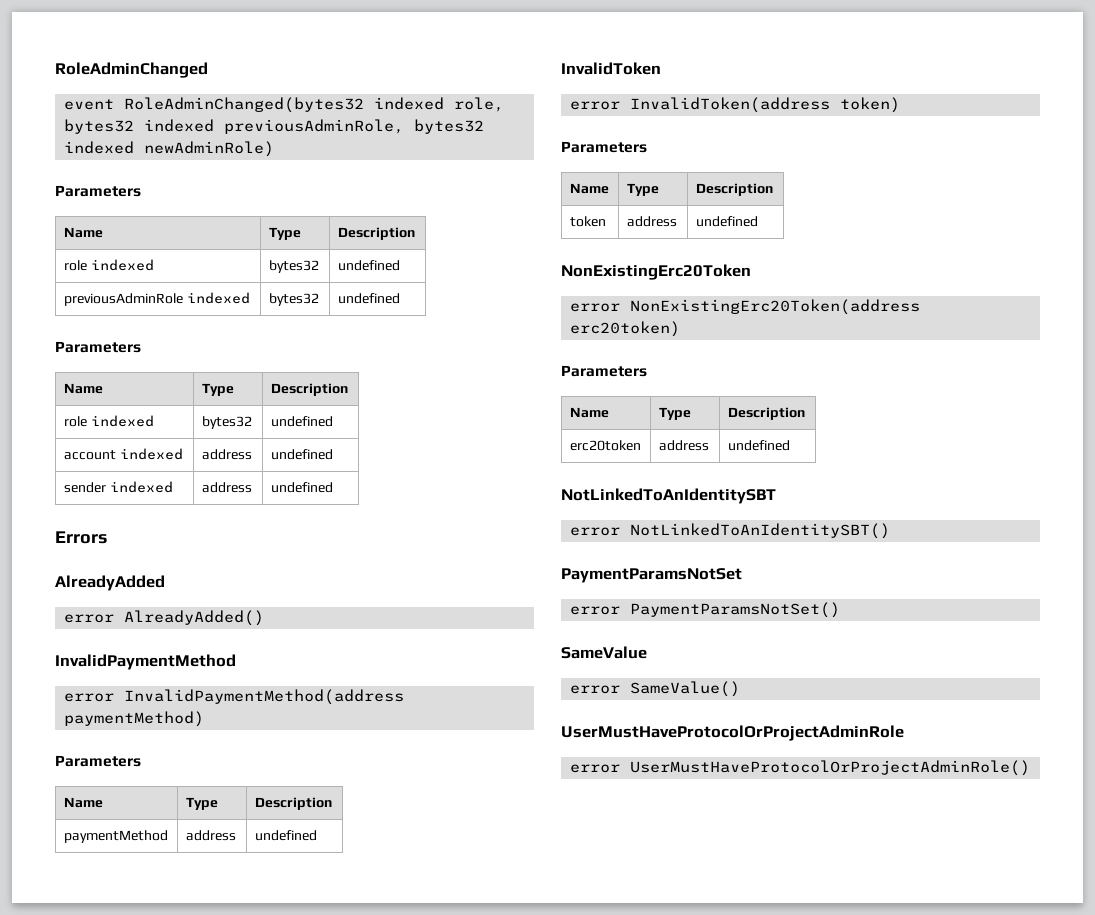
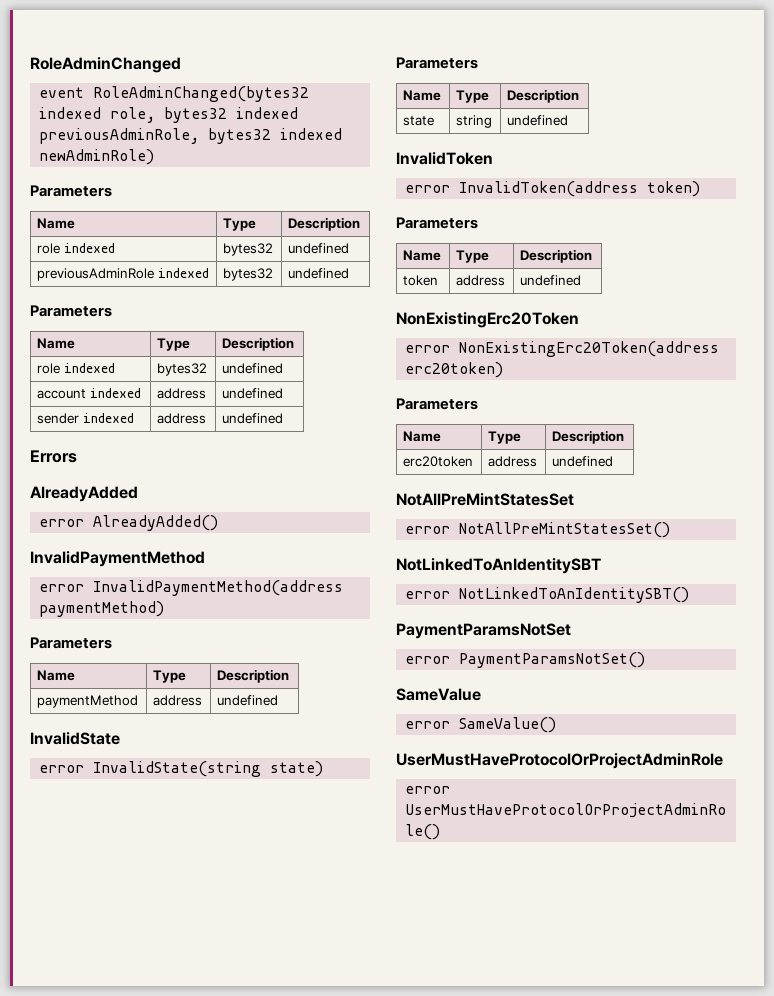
(317, 835) none -> [30,732,120,745] [39,761,323,777] [396,57,478,69] [403,90,442,101] [456,90,490,103] [507,89,580,103] [403,116,435,126] [456,115,493,128] [507,115,569,126] // InvalidState // error InvalidState(string state) // Parameters // Name | Type | Description // state | string | undefined
(790, 445) none -> [396,493,574,506] [405,522,670,538] // NotAllPreMintStatesSet // error NotAllPreMintStatesSet()

